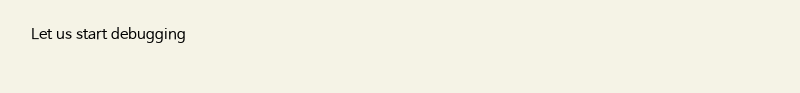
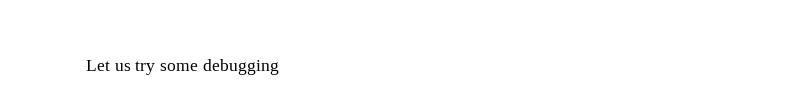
[75,29,108,40] start -> [135,61,199,75] try some

